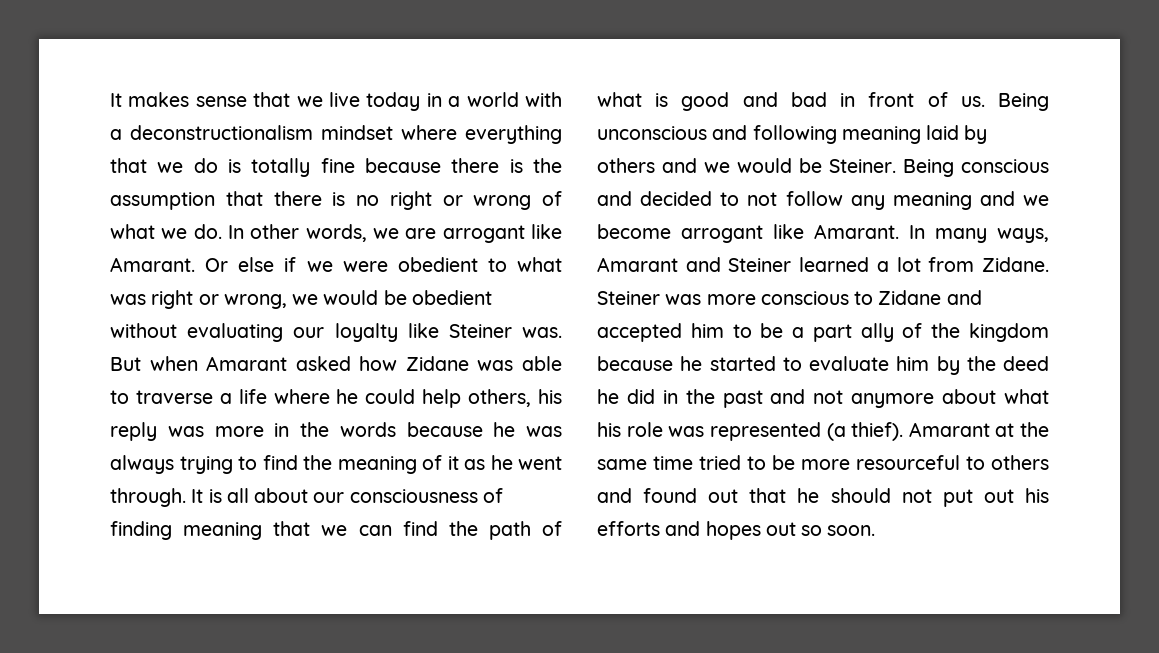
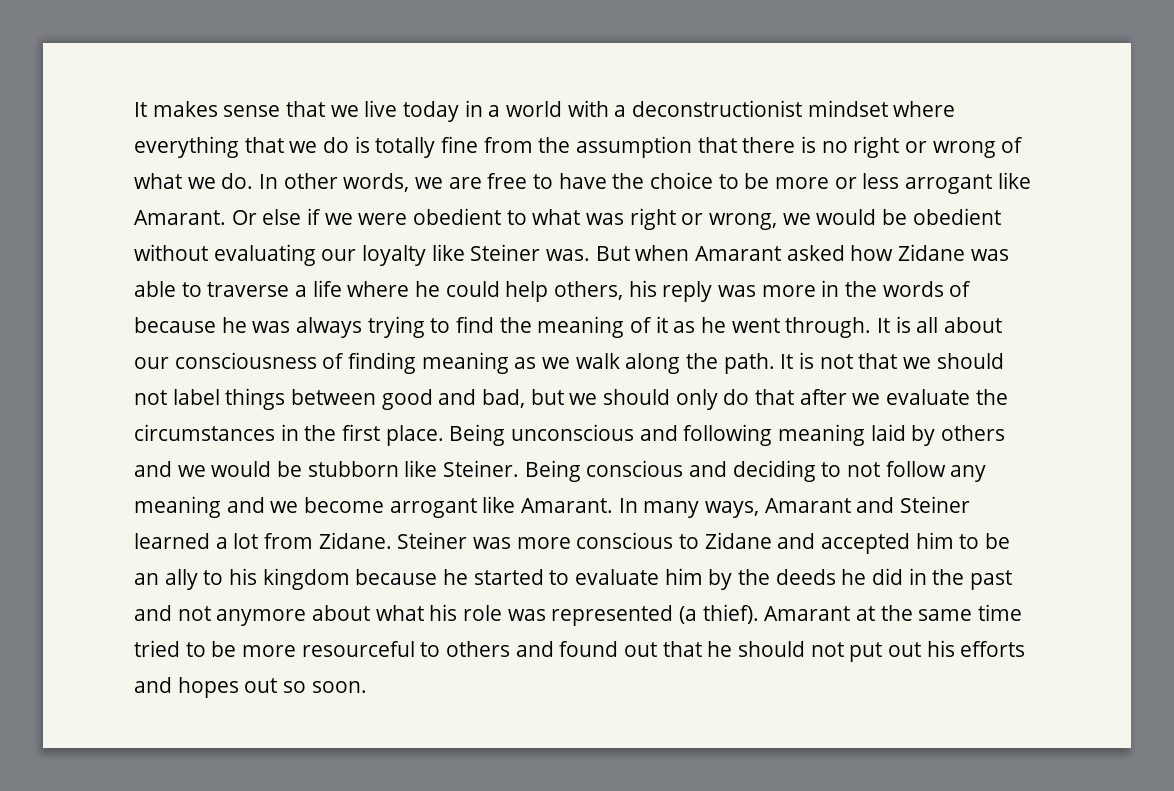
[130,125,313,140] deconstructionalism -> [632,100,803,117] deconstructionist
[365,158,523,173] because there is -> [483,137,533,153] from
(437, 233) none -> [487,172,900,189] free to have the choice to be more or less
(396, 429) none -> [949,281,972,297] of
[273,521,562,540] [597,92,985,111] that we can find the path of what is good and bad in front of us. -> [514,352,1004,374] [134,388,1008,410] [134,424,444,446] as we walk along the path. It is not that we should not label things between good and bad, but we should only do that after we evaluate the circumstances in the first place.
(822, 165) none -> [307,460,438,477] stubborn like
[640,191,713,206] decided -> [732,460,816,482] deciding
[792,323,961,342] a part ally of the -> [134,568,258,590] an ally to his
[1003,356,1049,371] deed -> [775,569,836,585] deeds

